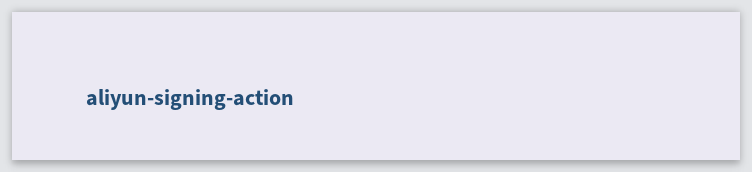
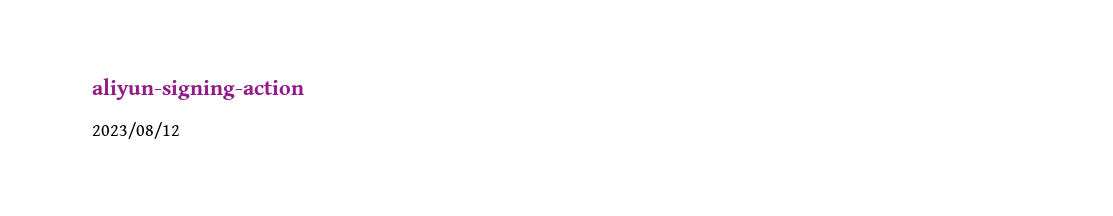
(294, 99) none -> [92,122,180,139] // 2023/08/12

